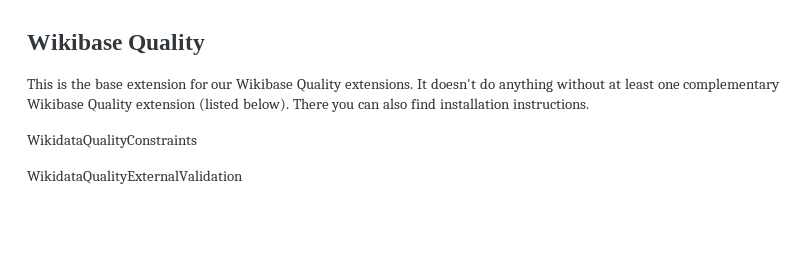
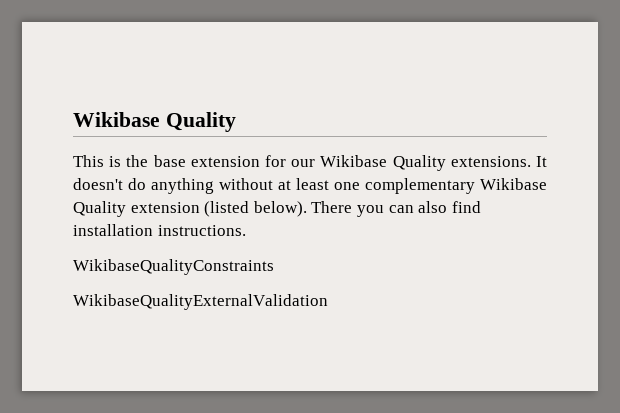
[27,134,197,148] [27,170,243,184] WikidataQualityConstraints // WikidataQualityExternalValidation -> [73,259,274,275] [73,294,328,310] WikibaseQualityConstraints // WikibaseQualityExternalValidation

